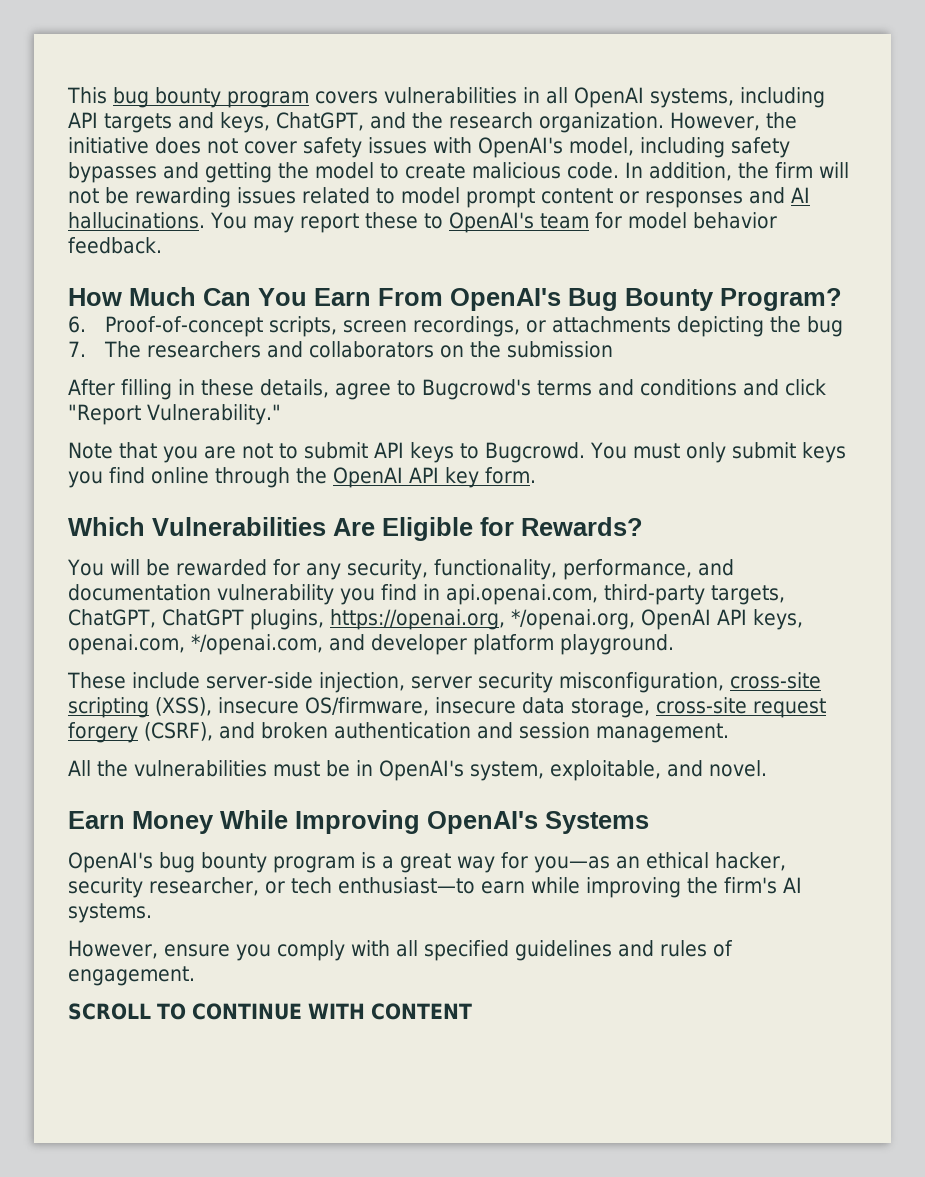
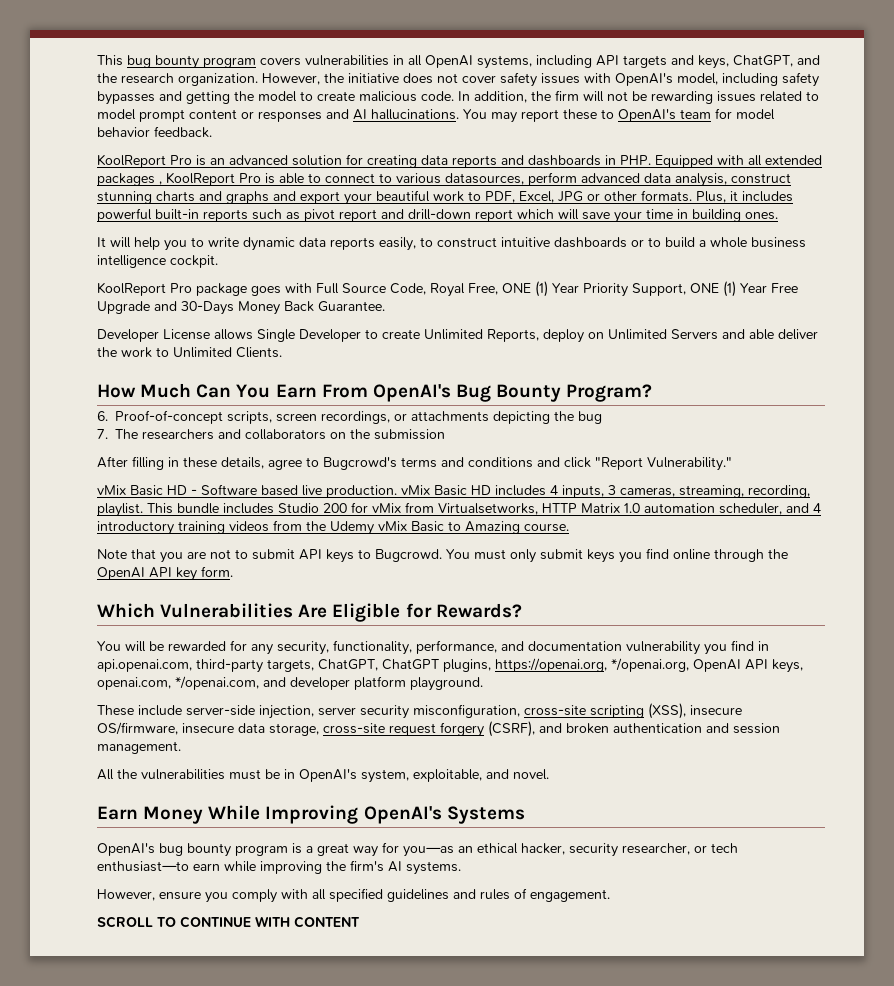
(162, 245) none -> [97,154,822,168] [97,172,791,187] [97,190,793,205] [97,208,778,223] [97,237,806,251] [97,255,218,268] [97,281,798,297] [97,301,385,315] [97,329,818,343] [97,347,282,358] // KoolReport Pro is an advanced solution for creating data reports and dashboards in PHP. Equipped with all extended packages , KoolReport Pro is able to connect to various datasources, perform advanced data analysis, construct stunning charts and graphs and export your beautiful work to PDF, Excel, JPG or other formats. Plus, it includes powerful built-in reports such as pivot report and drill-down report which will save your time in building ones. // It will help you to write dynamic data reports easily, to construct intuitive dashboards or to build a whole business intelligence cockpit. // KoolReport Pro package goes with Full Source Code, Royal Free, ONE (1) Year Priority Support, ONE (1) Year Free Upgrade and 30-Days Money Back Guarantee. // Developer License allows Single Developer to create Unlimited Reports, deploy on Unlimited Servers and able deliver the work to Unlimited Clients.
(281, 414) none -> [97,484,810,498] [97,502,821,517] [97,520,569,535] // vMix Basic HD - Software based live production. vMix Basic HD includes 4 inputs, 3 cameras, streaming, recording, playlist. This bundle includes Studio 200 for vMix from Virtualsetworks, HTTP Matrix 1.0 automation scheduler, and 4 introductory training videos from the Udemy vMix Basic to Amazing course.

